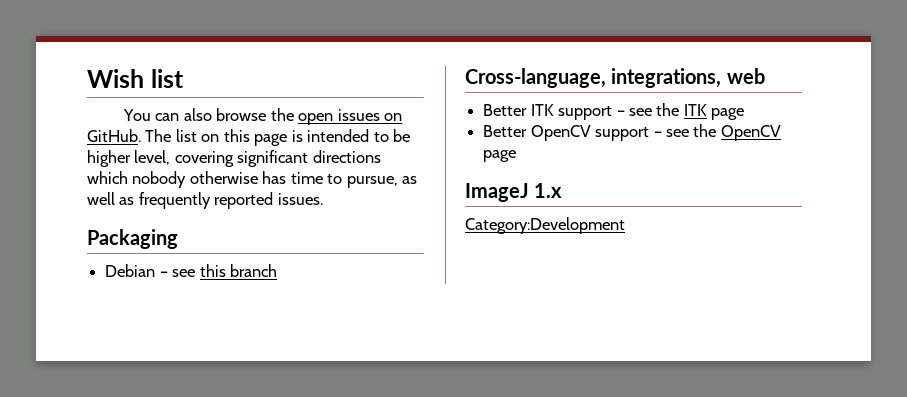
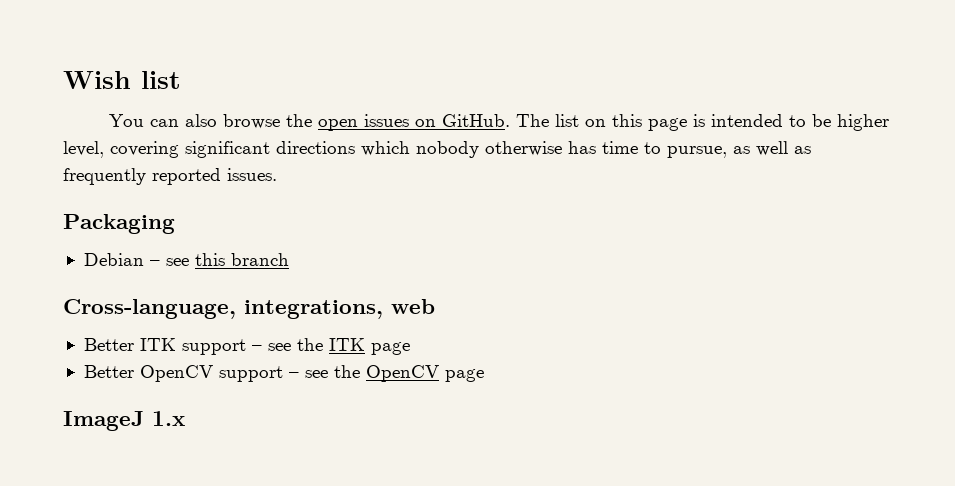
[465,217,625,234] // Category:Development -> (185, 418) none

